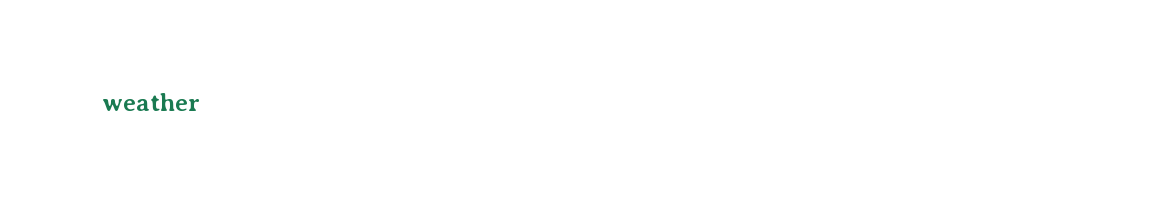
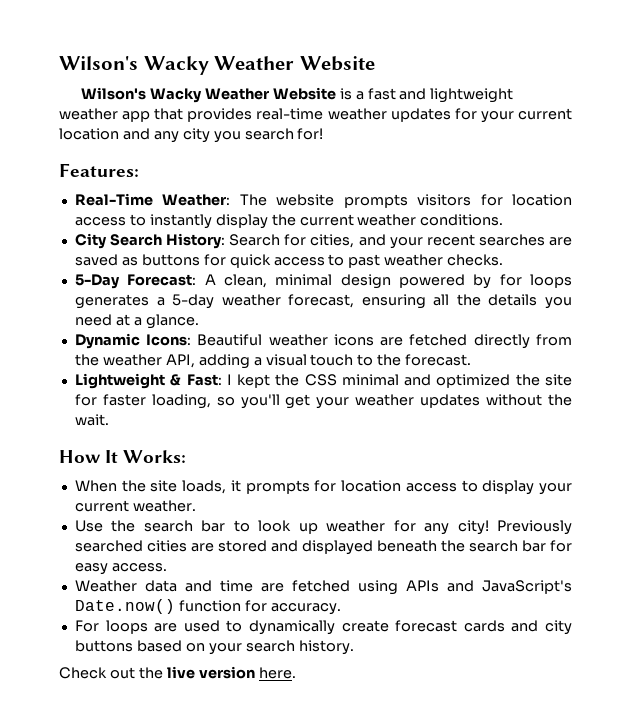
[102,93,200,111] weather -> [59,56,375,75] [81,87,514,103] [59,108,572,123] [59,128,324,143] [59,163,139,177] [74,193,573,208] [74,214,504,229] [74,233,573,249] [74,254,504,268] [74,274,573,289] [74,294,573,309] [74,314,199,329] [74,333,573,349] [74,354,472,369] [74,373,572,389] [74,394,573,409] [74,414,109,426] [59,450,187,463] [74,480,572,495] [74,500,196,512] [74,520,572,535] [74,540,572,555] [74,563,167,575] [74,580,572,595] [74,599,341,615] [74,620,573,635] [74,640,354,655] [59,666,296,679] Wilson's Wacky Weather Website // Wilson's Wacky Weather Website is a fast and lightweight weather app that provides real-time weather updates for your current location and any city you search for! // Features: // Real-Time Weather: The website prompts visitors for location access to instantly display the current weather conditions. // City Search History: Search for cities, and your recent searches are saved as buttons for quick access to past weather checks. // 5-Day Forecast: A clean, minimal design powered by for loops generates a 5-day weather forecast, ensuring all the details you need at a glance. // Dynamic Icons: Beautiful weather icons are fetched directly from the weather API, adding a visual touch to the forecast. // Lightweight & Fast: I kept the CSS minimal and optimized the site for faster loading, so you'll get your weather updates without the wait. // How It Works: // When the site loads, it prompts for location access to display your current weather. // Use the search bar to look up weather for any city! Previously searched cities are stored and displayed beneath the search bar for easy access. // Weather data and time are fetched using APIs and JavaScript's Date.now() function for accuracy. // For loops are used to dynamically create forecast cards and city buttons based on your search history. // Check out the live version here.

